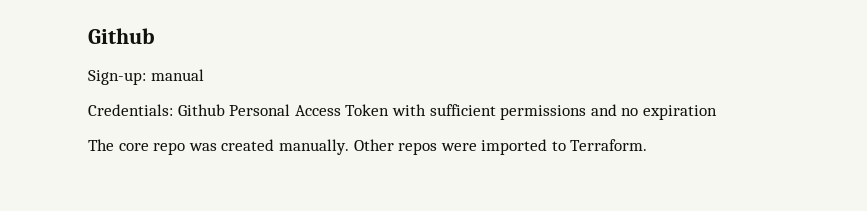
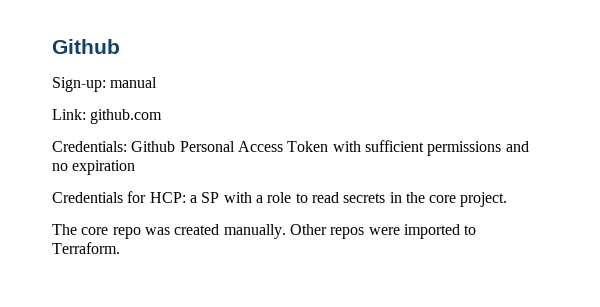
(204, 75) none -> [52,109,163,124] // Link: github.com
(717, 112) none -> [52,191,508,207] // Credentials for HCP: a SP with a role to read secrets in the core project.

